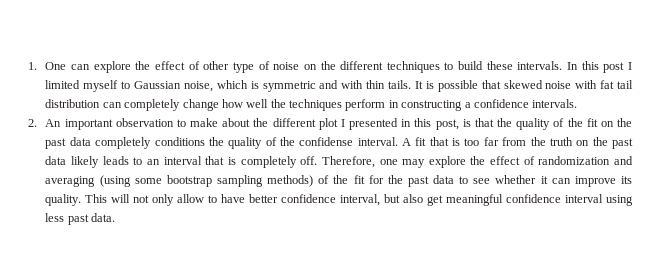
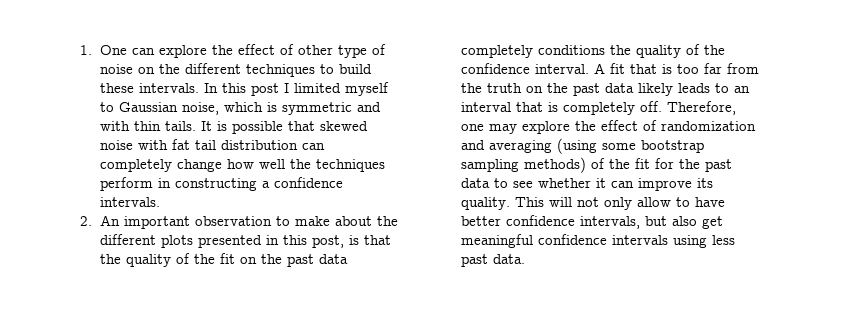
[318,118,345,130] plot I -> [161,235,194,248] plots
[299,137,354,146] confidense -> [461,63,531,74] confidence
[340,194,381,206] interval, -> [580,216,641,229] intervals,
[565,194,604,203] interval -> [612,235,669,245] intervals

